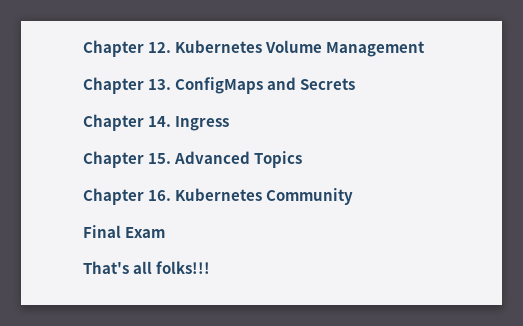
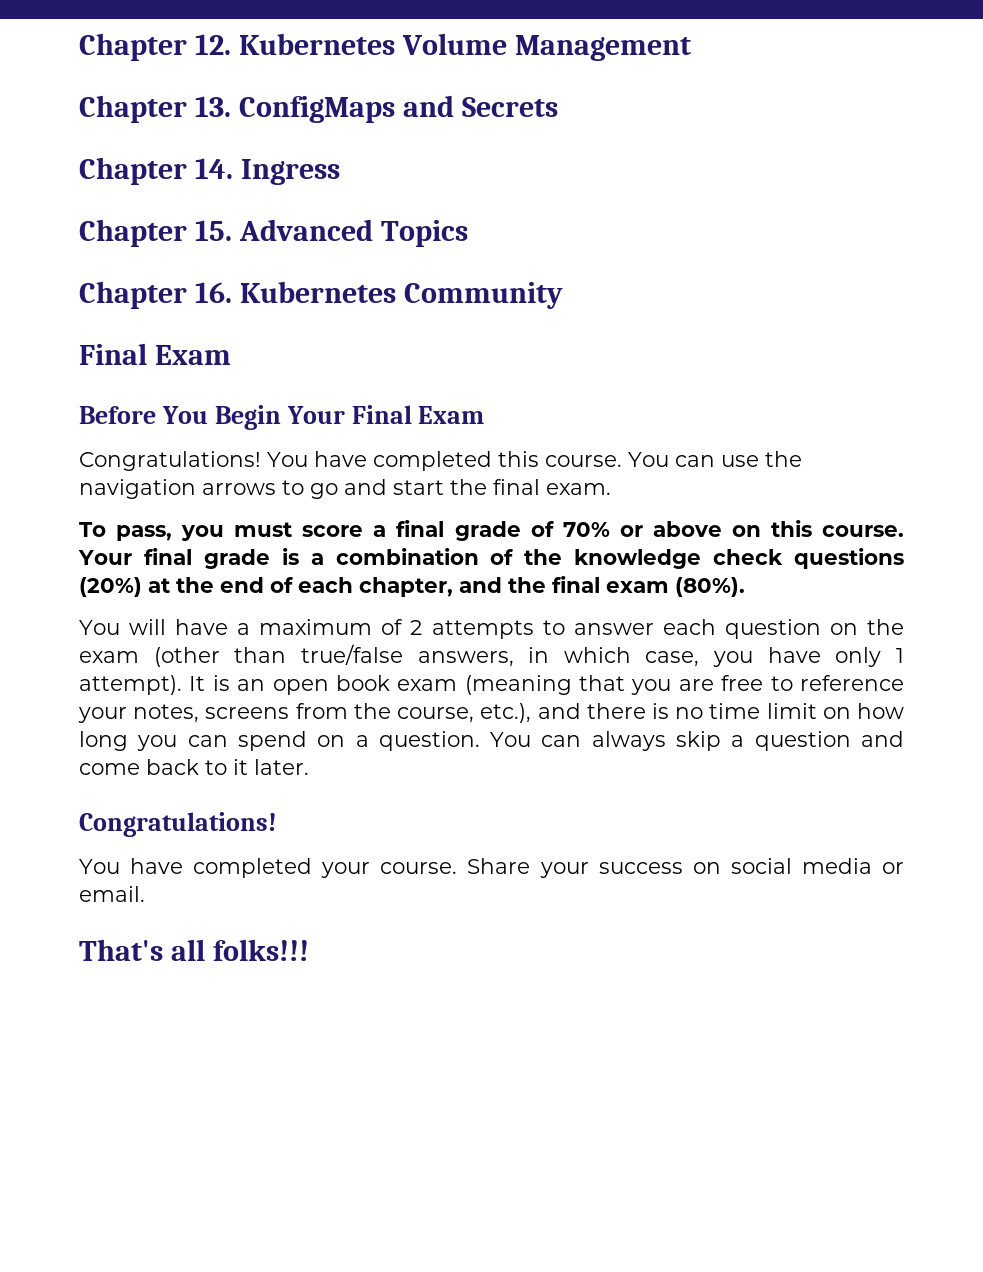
(166, 232) none -> [79,405,485,430] [79,451,802,471] [79,479,611,499] [79,520,904,541] [78,548,904,569] [79,576,745,597] [79,619,905,639] [79,644,904,667] [79,675,904,695] [78,703,904,723] [79,731,904,751] [79,759,309,775] [79,812,277,837] [79,858,904,878] [79,886,145,902] // Before You Begin Your Final Exam // Congratulations! You have completed this course. You can use the navigation arrows to go and start the final exam. // To pass, you must score a final grade of 70% or above on this course. Your final grade is a combination of the knowledge check questions (20%) at the end of each chapter, and the final exam (80%). // You will have a maximum of 2 attempts to answer each question on the exam (other than true/false answers, in which case, you have only 1 attempt). It is an open book exam (meaning that you are free to reference your notes, screens from the course, etc.), and there is no time limit on how long you can spend on a question. You can always skip a question and come back to it later. // Congratulations! // You have completed your course. Share your success on social media or email.

